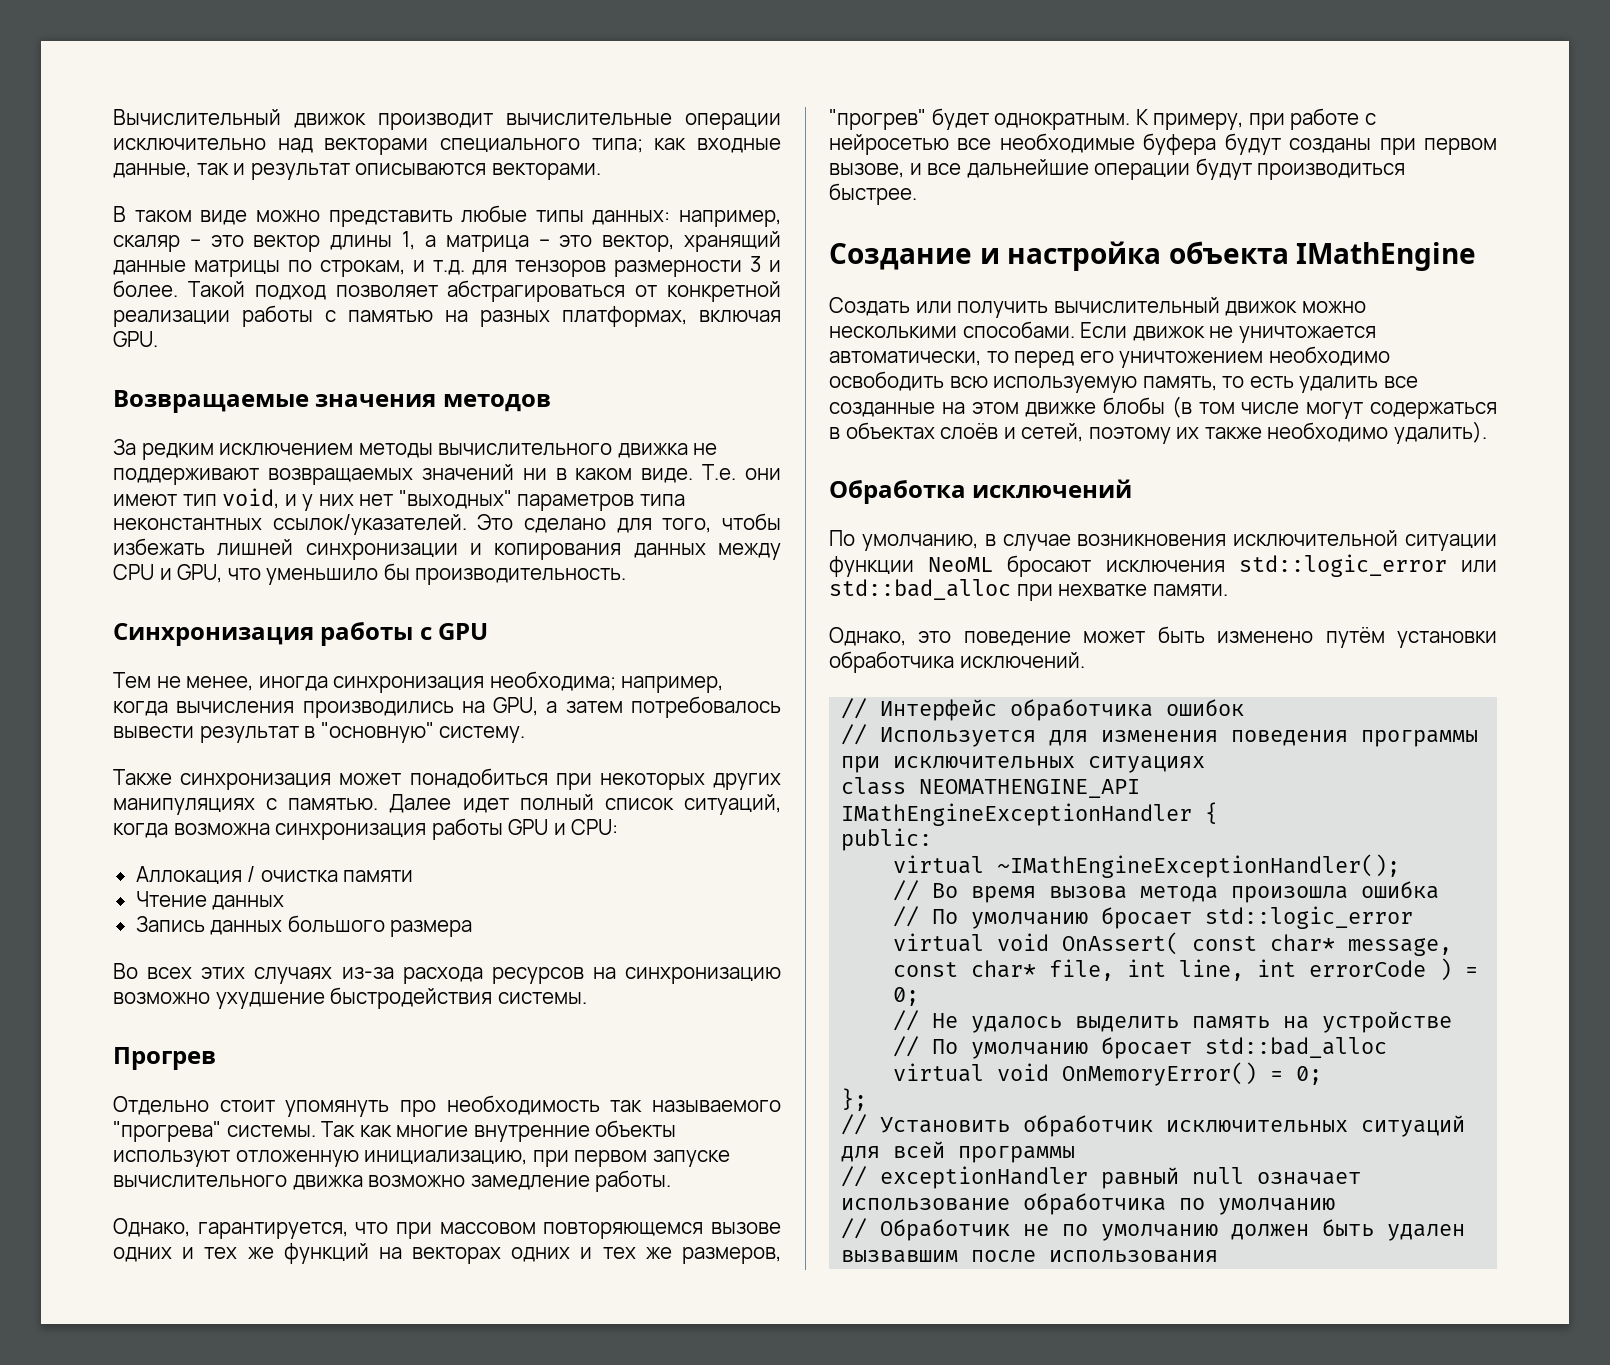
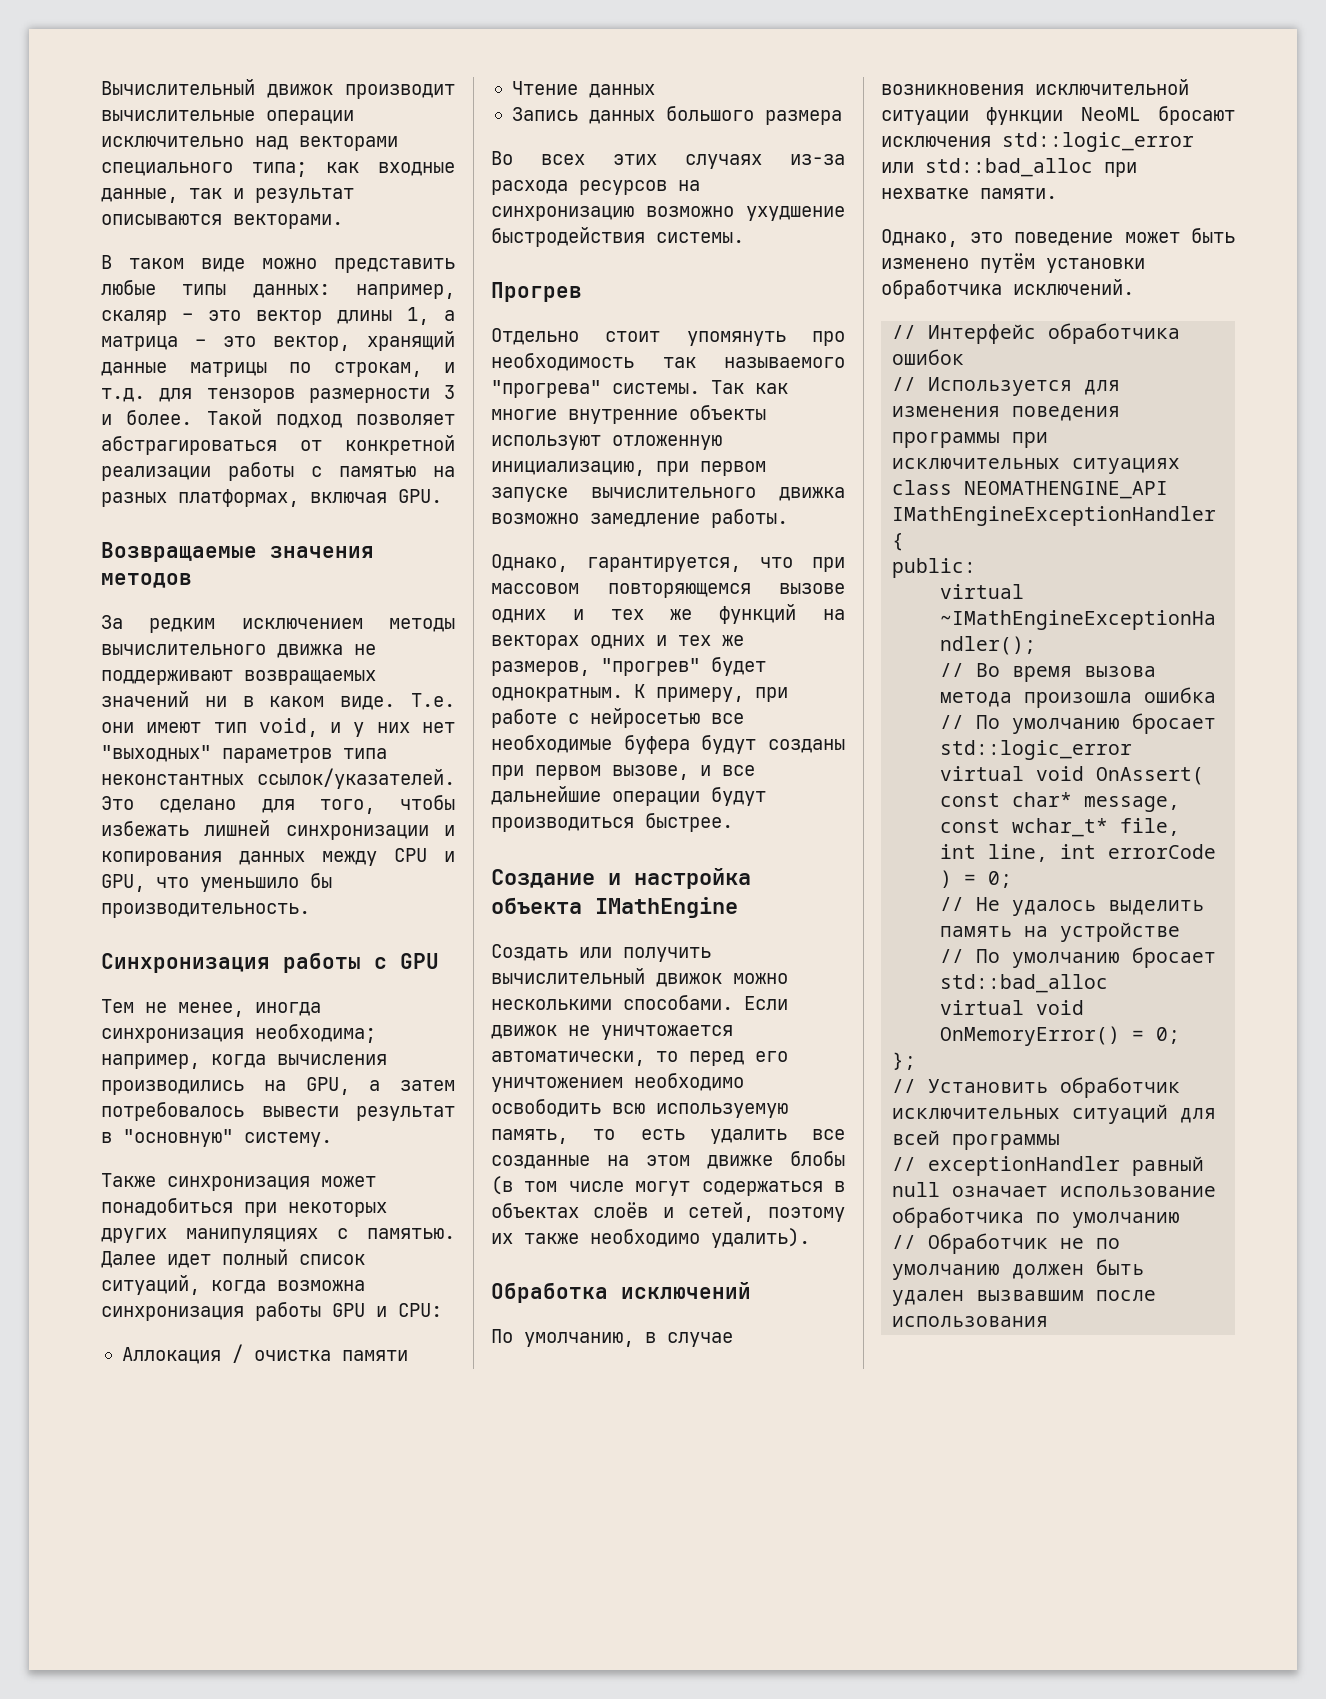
[971,960,1037,978] char* -> [1012,818,1109,837] wchar_t*

